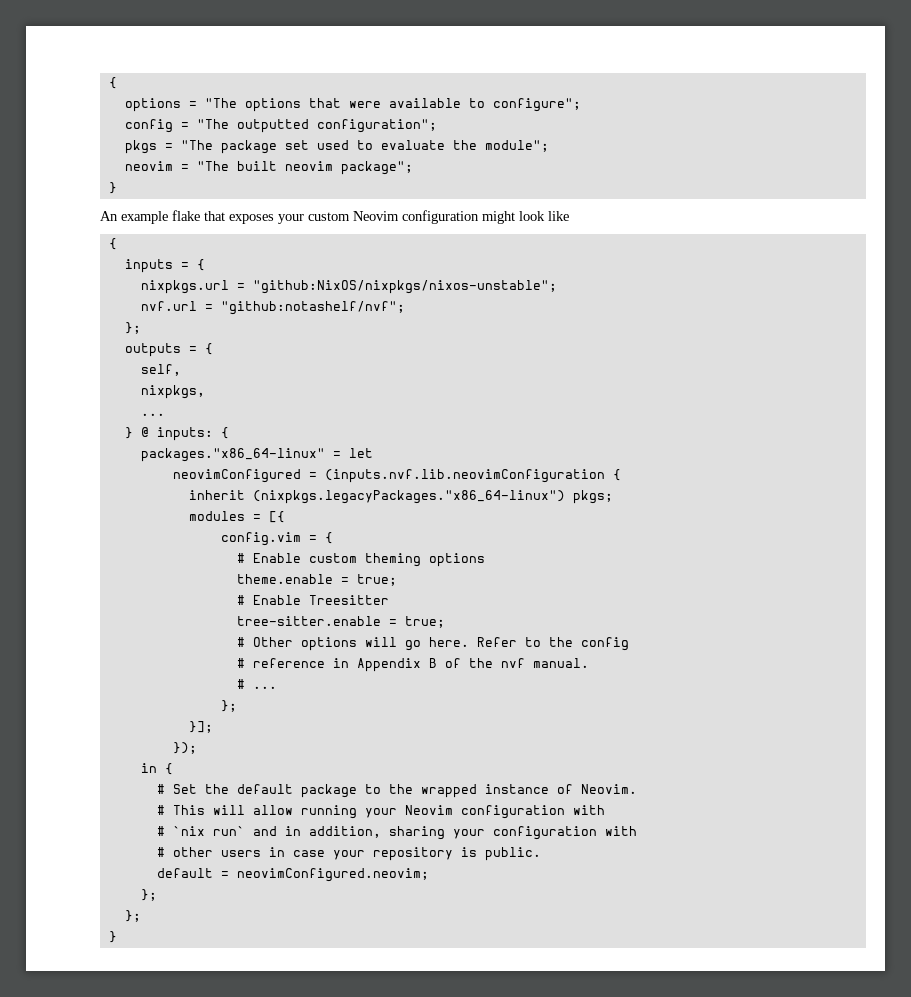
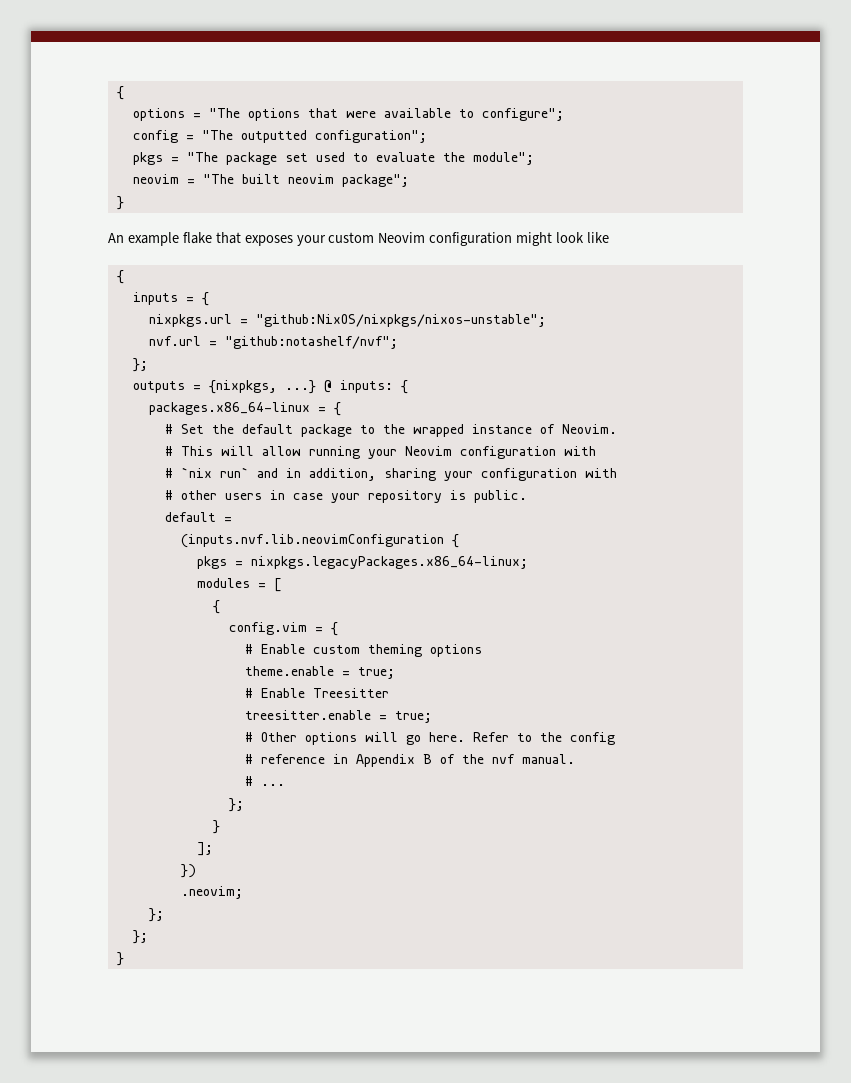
[204,343,213,355] [140,364,181,376] [140,385,205,399] [140,413,165,416] [124,427,229,441] [140,448,373,462] [172,469,621,483] [188,490,613,504] [188,511,285,523] [220,532,333,546] [236,553,485,567] [236,574,397,586] [236,595,389,605] [236,616,445,628] [236,637,629,651] [236,658,589,672] [236,679,277,689] [220,700,237,712] [188,721,213,733] [172,742,197,754] [140,763,157,773] { // self, // nixpkgs, // ... // } @ inputs: { // packages."x86_64-linux" = let // neovimConfigured = (inputs.nvf.lib.neovimConfiguration { // inherit (nixpkgs.legacyPackages."x86_64-linux") pkgs; // modules = [{ // config.vim = { // # Enable custom theming options // theme.enable = true; // # Enable Treesitter // tree-sitter.enable = true; // # Other options will go here. Refer to the config // # reference in Appendix B of the nvf manual. // # ... // }; // }]; // }); // in -> [208,380,408,394] [148,402,326,415] {nixpkgs, ...} @ inputs: { // packages.x86_64-linux =
[236,868,429,882] neovimConfigured.neovim; -> [180,534,459,548] [196,556,528,569] [196,578,282,592] [212,600,220,614] [228,622,338,636] [244,644,482,657] [244,666,395,679] [244,688,389,698] [244,710,432,723] [244,732,615,745] [244,754,575,767] [244,776,285,786] [228,798,244,812] [212,820,220,834] [196,842,213,856] [180,864,196,878] [180,886,243,899] // (inputs.nvf.lib.neovimConfiguration { // pkgs = nixpkgs.legacyPackages.x86_64-linux; // modules = [ // { // config.vim = { // # Enable custom theming options // theme.enable = true; // # Enable Treesitter // treesitter.enable = true; // # Other options will go here. Refer to the config // # reference in Appendix B of the nvf manual. // # ... // }; // } // ]; // }) // .neovim;

